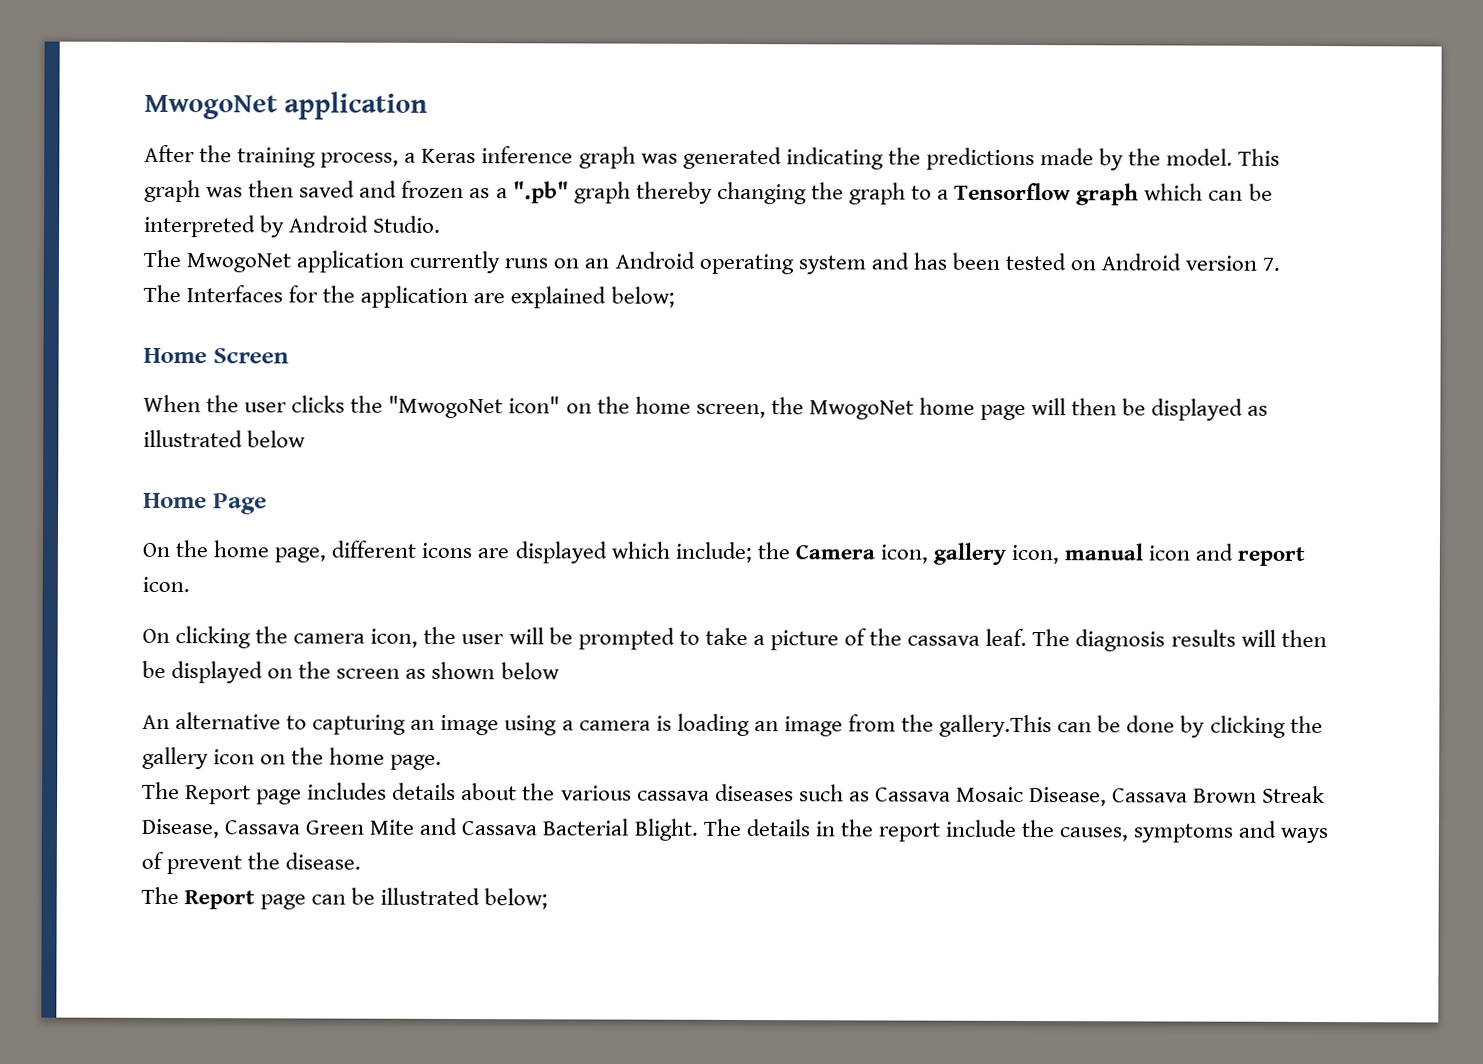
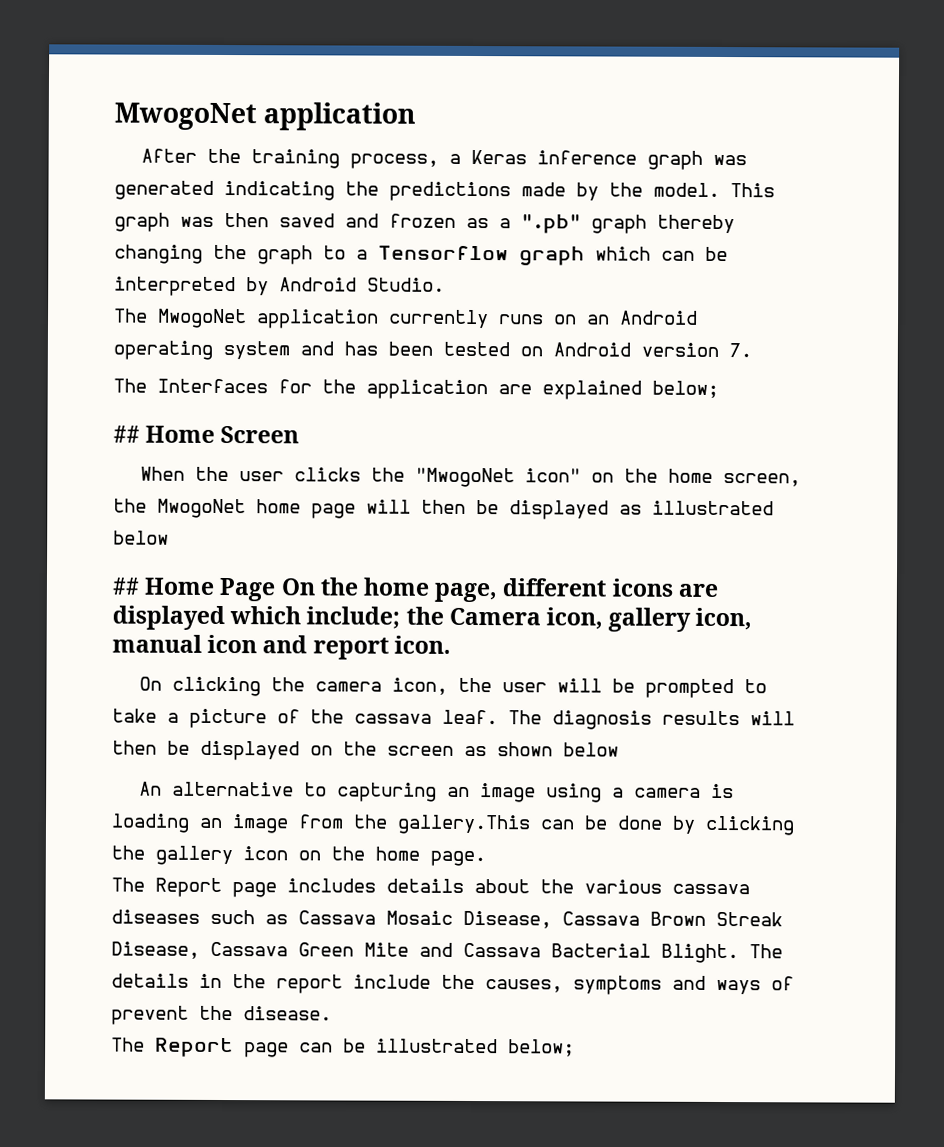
(675, 297) none -> [113,425,140,443] ##
(307, 439) none -> [112,577,139,595] ##
(267, 504) // -> (276, 589) none

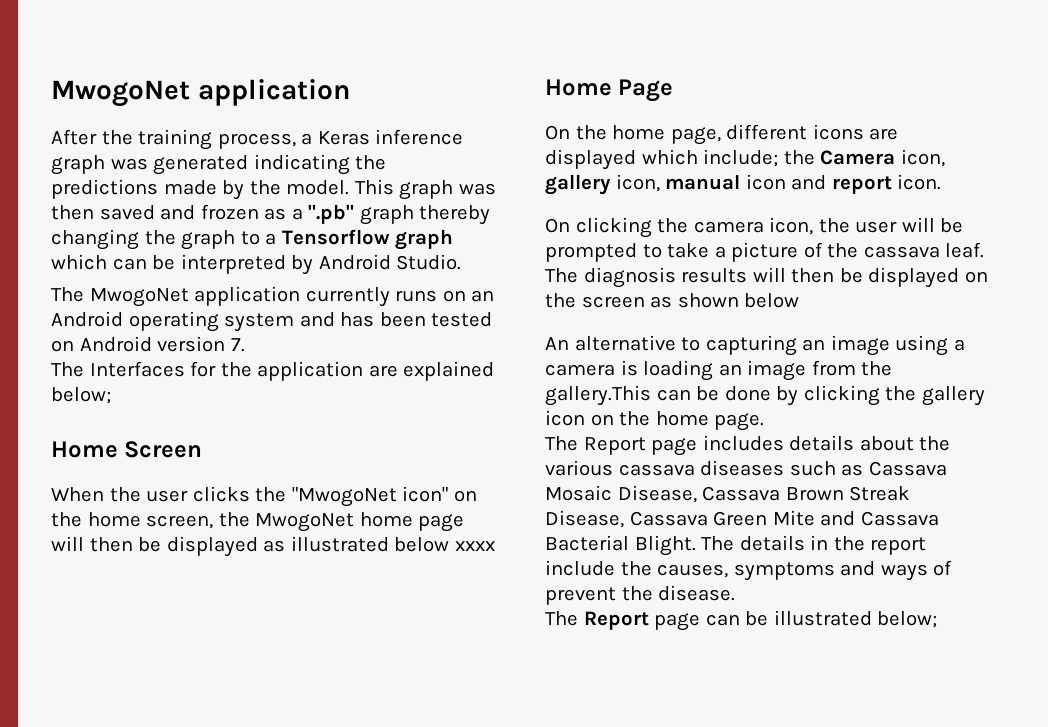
[113,425,140,443] ## -> (111, 395) none
[112,577,139,595] // ## -> [454,541,495,551] xxxx //
(276, 589) none -> (674, 90) //

